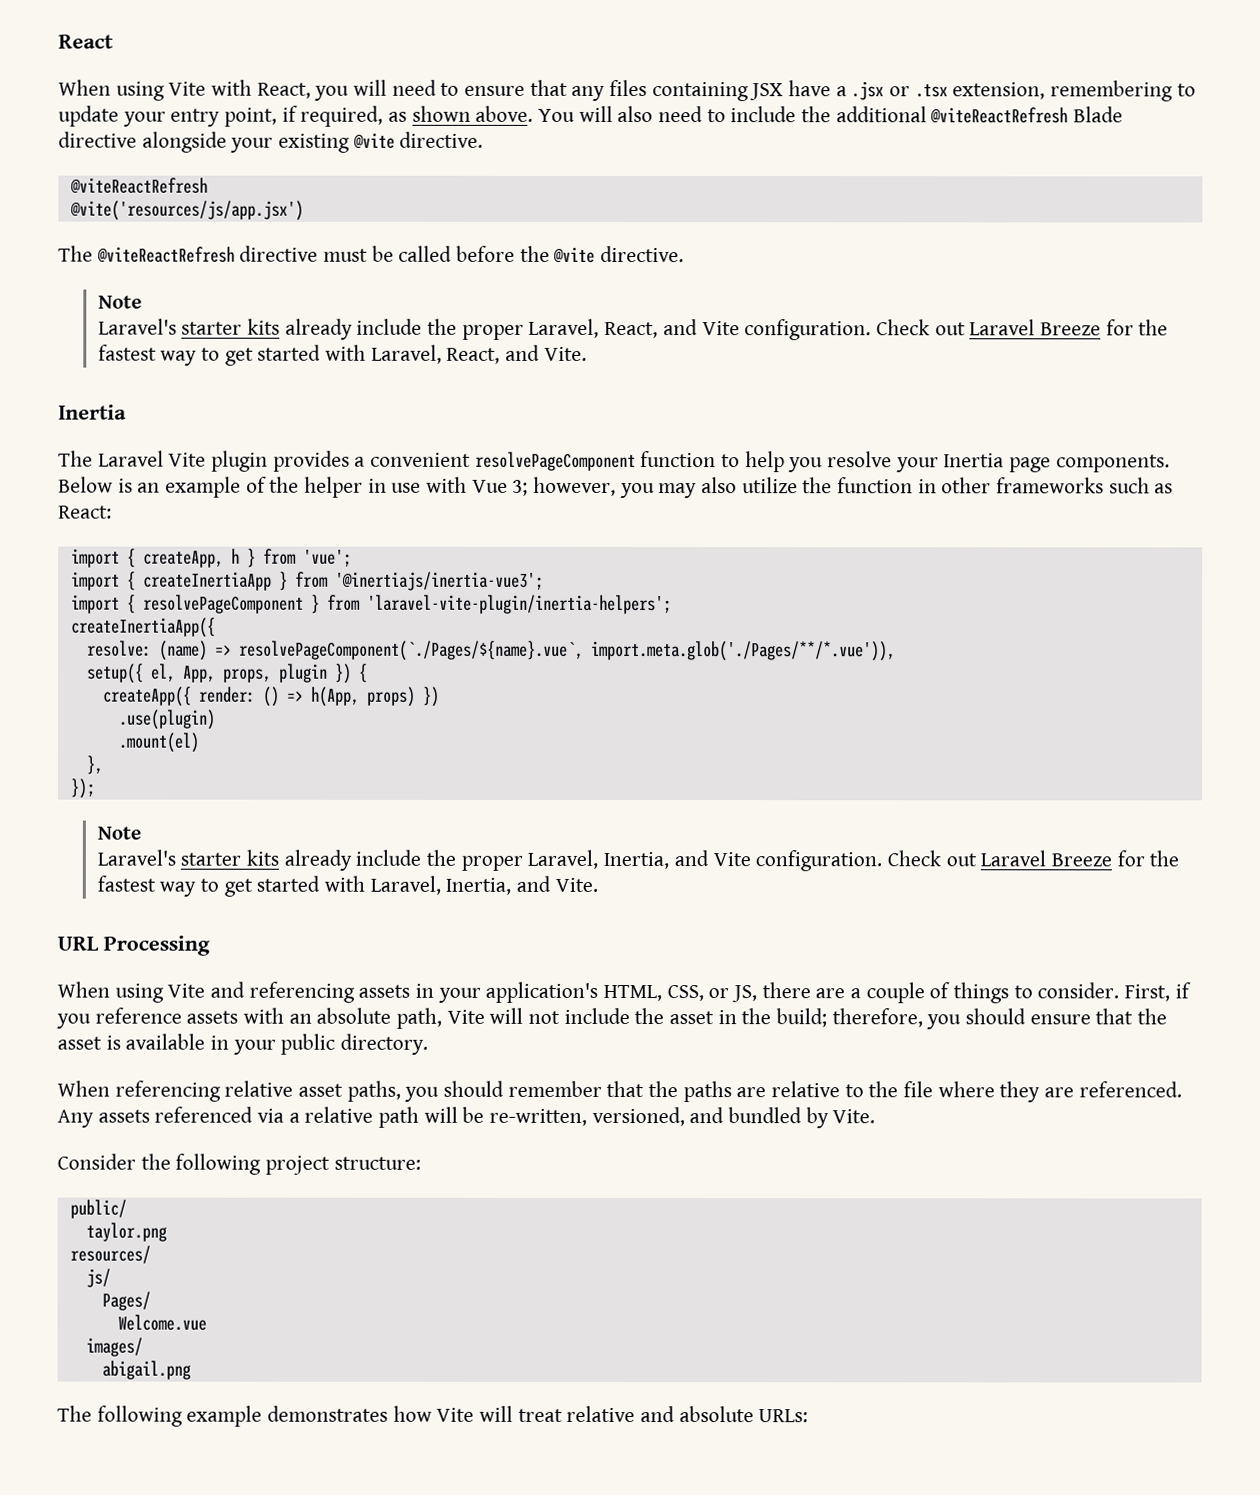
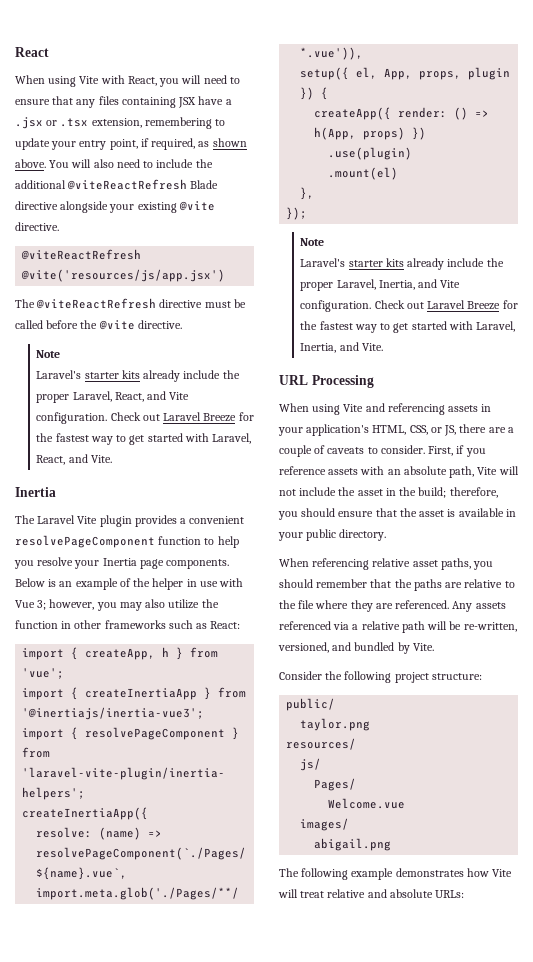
[953,982,1010,1004] things -> [327,447,365,454] caveats

